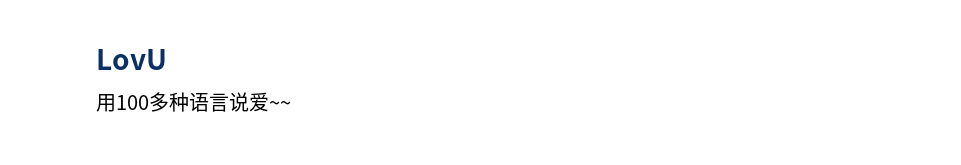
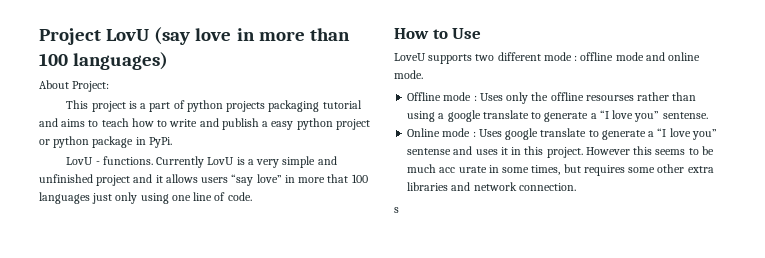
[96,49,167,70] [96,92,291,112] LovU // 用100多种语言说爱~~ -> [39,27,350,45] [39,52,169,70] [39,80,110,92] [66,100,362,112] [39,118,370,130] [39,136,172,148] [66,156,337,168] [39,174,368,186] [39,192,252,204] [394,28,482,39] [394,52,701,64] [394,70,423,79] [407,92,697,104] [407,110,708,122] [407,128,717,140] [407,146,714,158] [407,164,714,176] [407,182,576,191] [394,207,399,213] Project LovU (say love in more than 100 languages) // About Project: // This project is a part of python projects packaging tutorial and aims to teach how to write and publish a easy python project or python package in PyPi. // LovU - functions. Currently LovU is a very simple and unfinished project and it allows users “say love” in more that 100 languages just only using one line of code. // How to Use // LoveU supports two different mode : offline mode and online mode. // Offline mode : Uses only the offline resourses rather than using a google translate to generate a “I love you” sentense. // Online mode : Uses google translate to generate a “I love you” sentense and uses it in this project. However this seems to be much acc urate in some times, but requires some other extra libraries and network connection. // s

